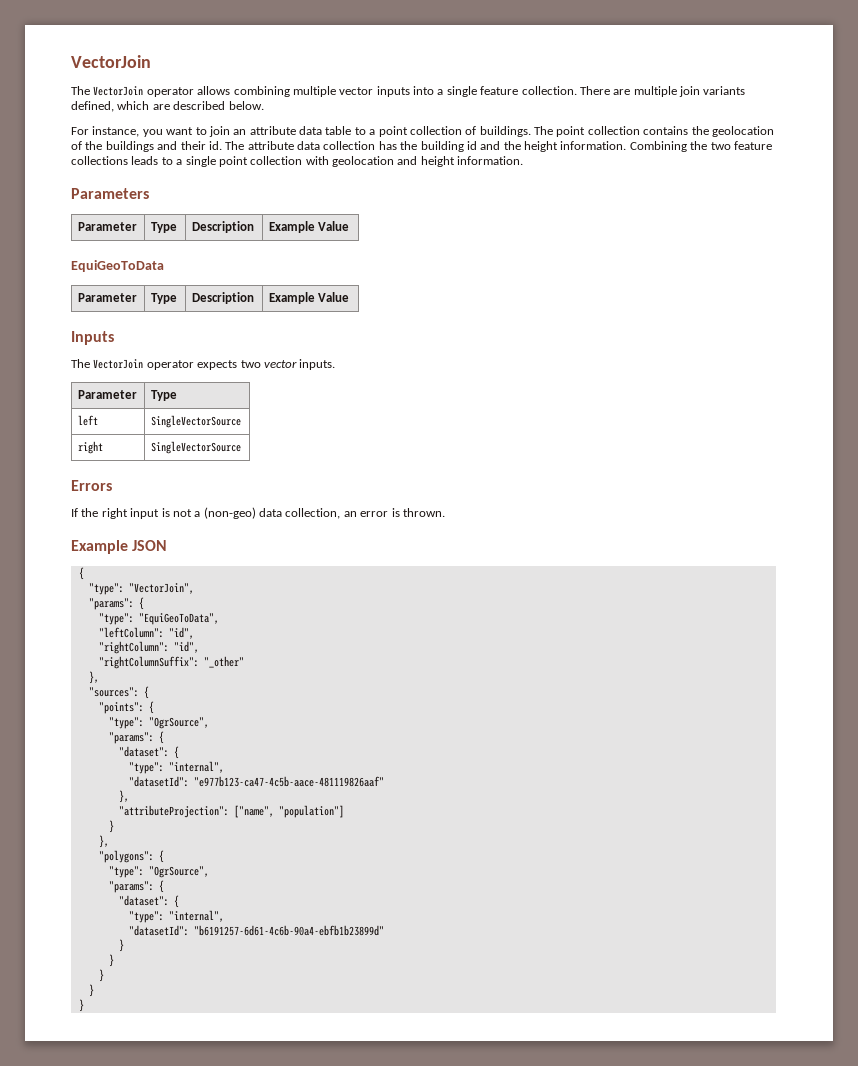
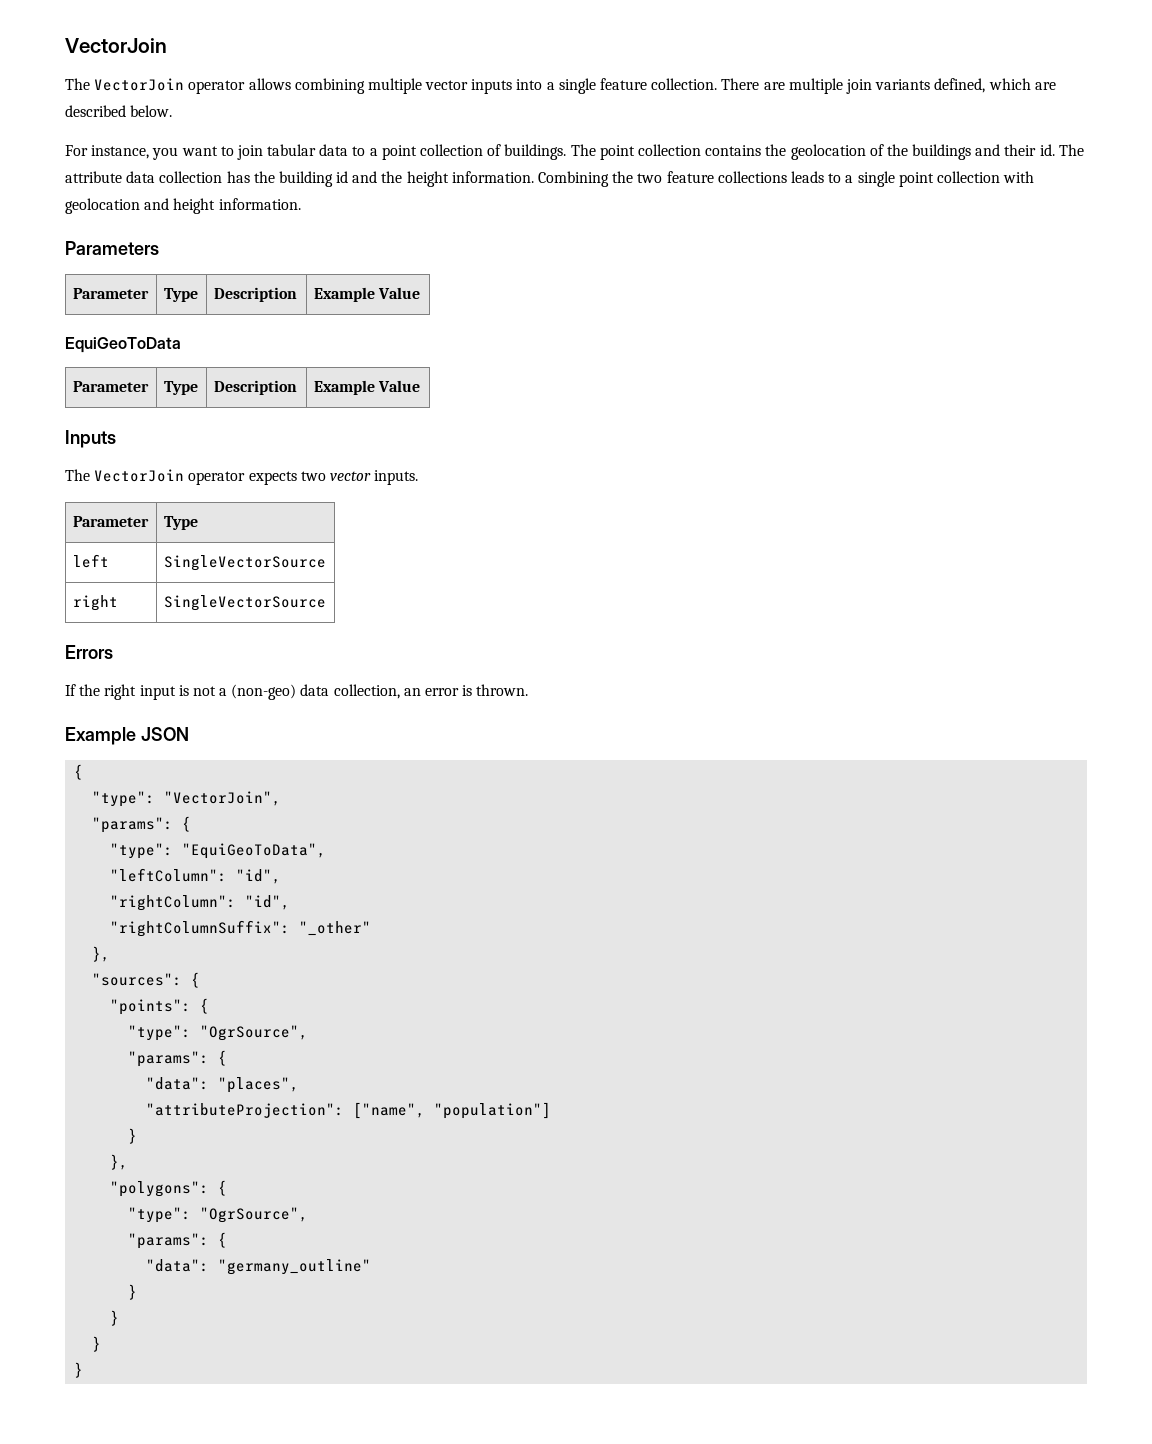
[233,126,352,135] an attribute data table -> [267,144,349,156] tabular data
[118,746,179,759] [128,761,224,774] [128,776,384,787] [118,790,129,803] "dataset": { // "type": "internal", // "datasetId": "e977b123-ca47-4c5b-aace-481119826aaf" // }, -> [146,1077,300,1093] "data": "places",
[118,895,179,908] [128,910,224,923] [128,925,384,936] [118,939,124,952] [108,954,114,967] [98,969,104,982] [88,984,94,997] [78,999,84,1012] "dataset": { // "type": "internal", // "datasetId": "b6191257-6d61-4c6b-90a4-ebfb1b23899d" // } // } // } // } // } -> [146,1259,372,1275] [128,1284,138,1300] [110,1310,120,1326] [92,1336,102,1352] [74,1362,84,1378] "data": "germany_outline" // } // } // } // }

